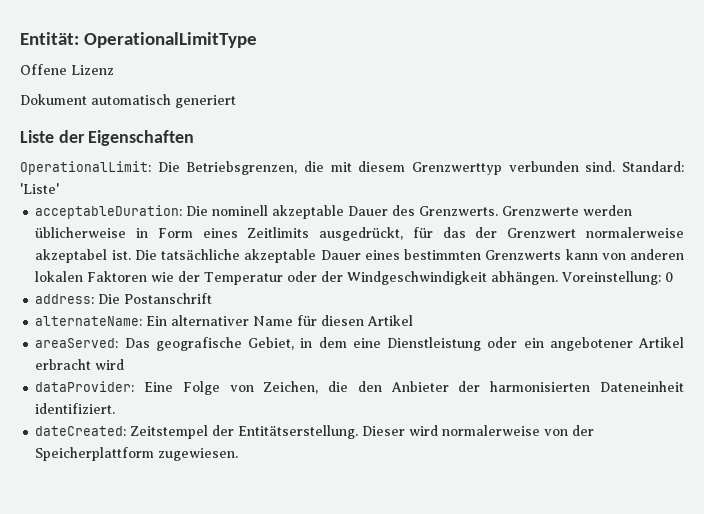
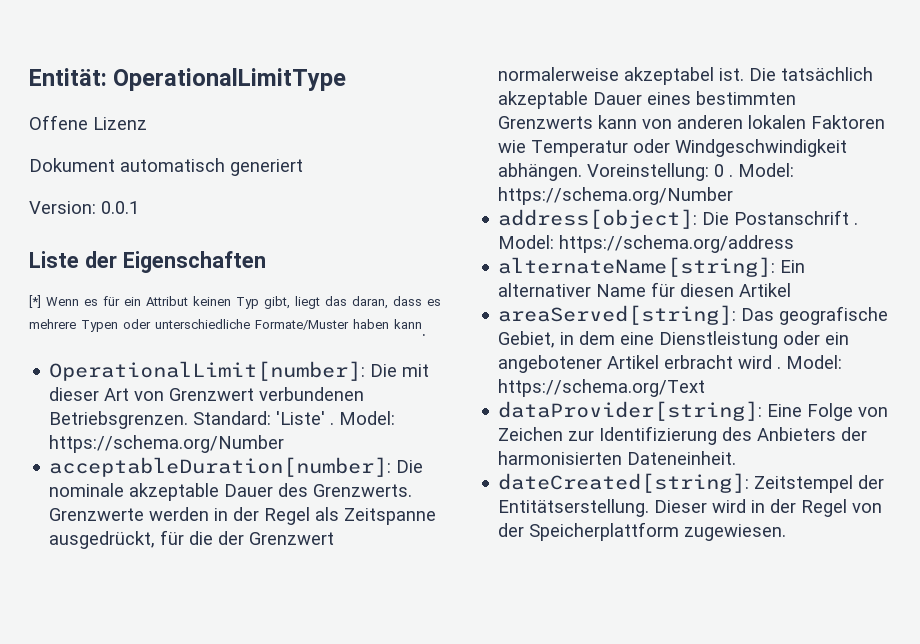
(236, 101) none -> [29,201,139,214] // Version: 0.0.1
[20,161,684,175] [20,183,59,194] [35,205,269,219] OperationalLimit: Die Betriebsgrenzen, die mit diesem Grenzwerttyp verbunden sind. Standard: 'Liste' // acceptableDuration: Die nominell -> [29,295,441,309] [29,319,426,336] [49,361,430,381] [49,387,365,401] [49,411,396,429] [49,435,285,453] [49,457,424,477] [49,483,125,497] [*] Wenn es für ein Attribut keinen Typ gibt, liegt das daran, dass es mehrere Typen oder unterschiedliche Formate/Muster haben kann. // OperationalLimit[number]: Die mit dieser Art von Grenzwert verbundenen Betriebsgrenzen. Standard: 'Liste' . Model: https://schema.org/Number // acceptableDuration[number]: Die nominale
[35,227,310,238] üblicherweise in Form eines Zeitlimits -> [214,507,437,525] in der Regel als Zeitspanne
[442,227,466,238] das -> [189,531,214,545] die
[161,249,241,260] tatsächliche -> [781,67,874,81] tatsächlich
[178,271,201,282] der -> (527, 146) none
[321,271,344,282] der -> (671, 146) none
[35,293,213,304] [35,316,143,326] // address: Die Postanschrift // alternateName: -> [729,163,795,177] [498,187,734,205] [498,209,859,229] [498,235,795,253] [498,257,776,277] . Model: https://schema.org/Number // address[object]: Die Postanschrift . Model: https://schema.org/address // alternateName[string]:
[35,338,119,348] areaServed: -> [498,305,737,325] areaServed[string]:
[35,381,684,395] [35,403,116,414] [35,426,127,436] // dataProvider: Eine Folge von Zeichen, die den Anbieter der harmonisierten Dateneinheit identifiziert. // dateCreated: -> [777,355,843,369] [498,379,706,397] [498,401,889,421] [498,426,868,445] [498,451,737,465] [498,473,750,493] . Model: https://schema.org/Text // dataProvider[string]: Eine Folge von Zeichen zur Identifizierung des Anbieters der harmonisierten Dateneinheit. // dateCreated[string]:
[442,425,541,436] normalerweise -> [751,499,848,517] in der Regel

